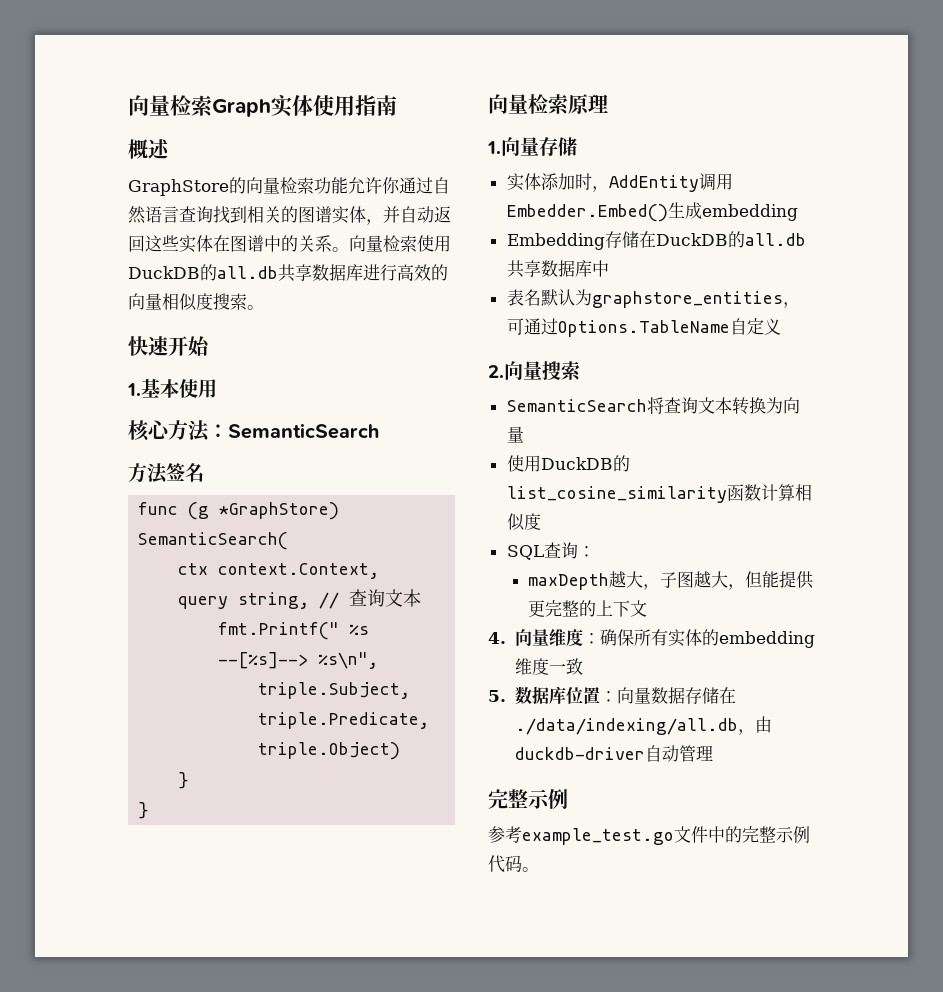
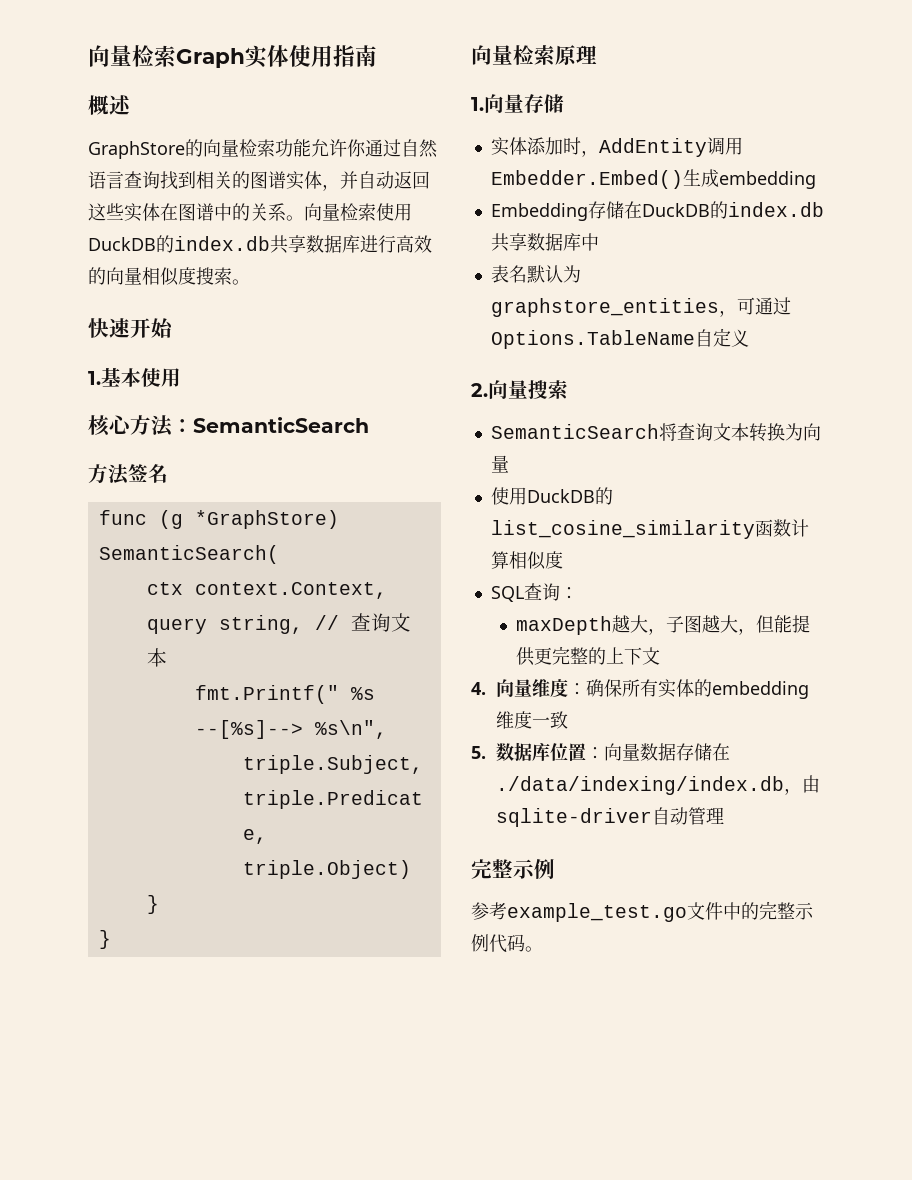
[217,266,278,279] all.db -> [174,236,270,251] index.db
[744,233,806,246] all.db -> [727,202,824,217] index.db
[514,716,772,735] [514,747,645,760] ./data/indexing/all.db，由duckdb-driver -> [495,775,820,795] [495,808,652,827] ./data/indexing/index.db，由sqlite-driver

